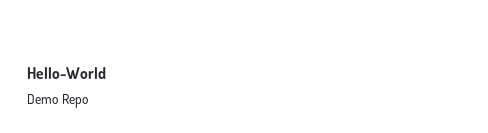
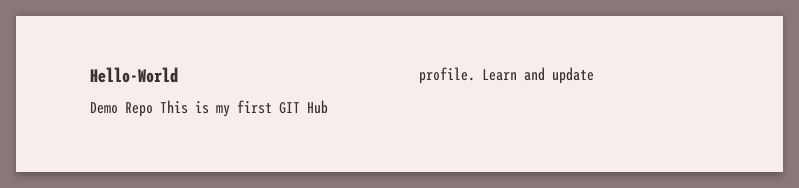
(88, 101) none -> [160,100,328,117] [419,67,594,84] This is my first GIT Hub profile. Learn and update

